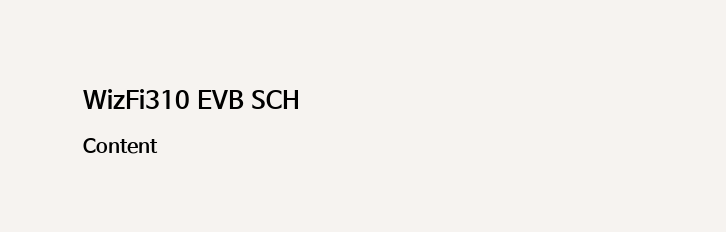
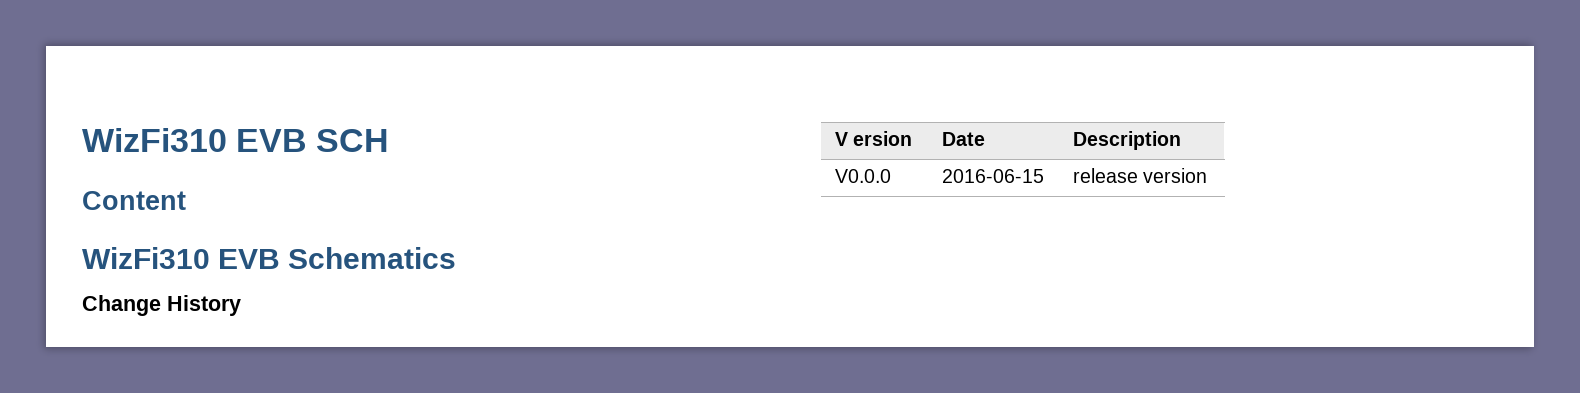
(158, 146) none -> [82,247,457,269] [82,295,241,316] [835,131,913,146] [942,132,986,146] [1073,131,1182,150] [835,169,892,183] [942,169,1045,183] [1073,168,1208,183] // WizFi310 EVB Schematics // Change History // V ersion | Date | Description // V0.0.0 | 2016-06-15 | release version

